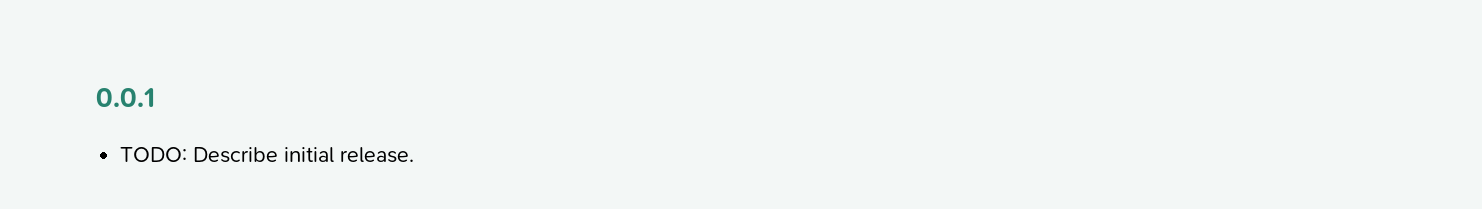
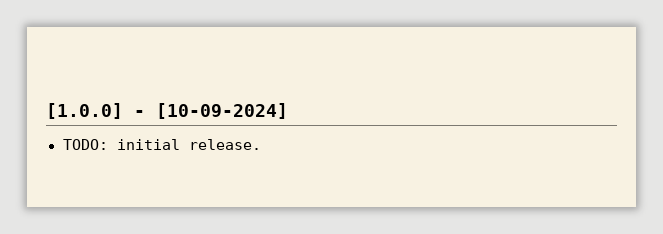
[96,88,155,107] 0.0.1 -> [46,103,288,119] [1.0.0] - [10-09-2024]
[193,147,279,163] Describe -> (108, 144) none

